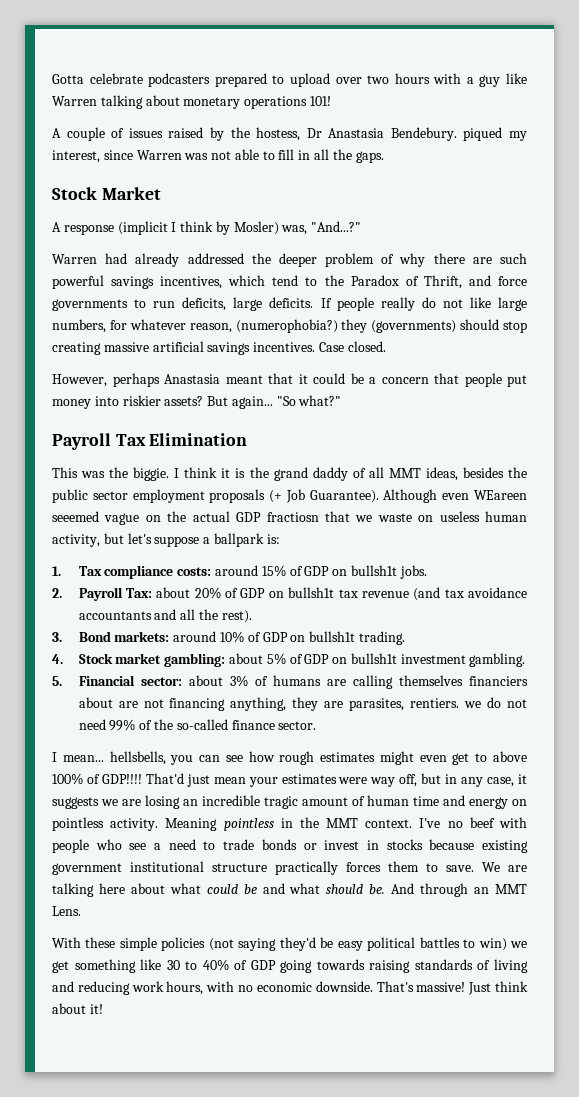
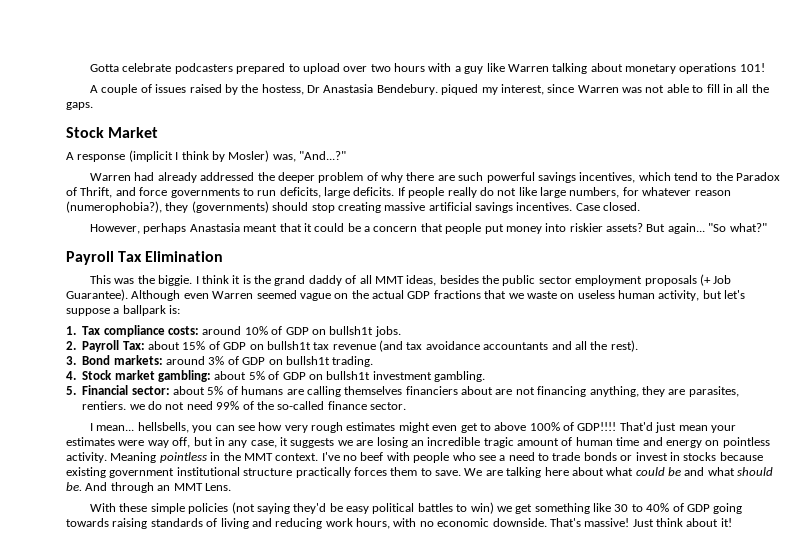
[189,319,338,333] reason, (numerophobia?) -> [694,190,731,196] [66,201,162,213] reason (numerophobia?),
[473,490,527,500] [52,511,99,522] WEareen seeemed -> [212,290,297,299] Warren seemed
[266,512,319,522] fractiosn -> [433,290,481,299] fractions
[261,565,286,577] 15% -> [244,326,268,335] 10%
[194,587,221,599] 20% -> [182,341,206,350] 15%
[219,631,244,643] 10% -> [208,356,225,365] 3%
[229,675,248,687] 3% -> [207,386,224,395] 5%
(275, 756) none -> [284,425,308,433] very

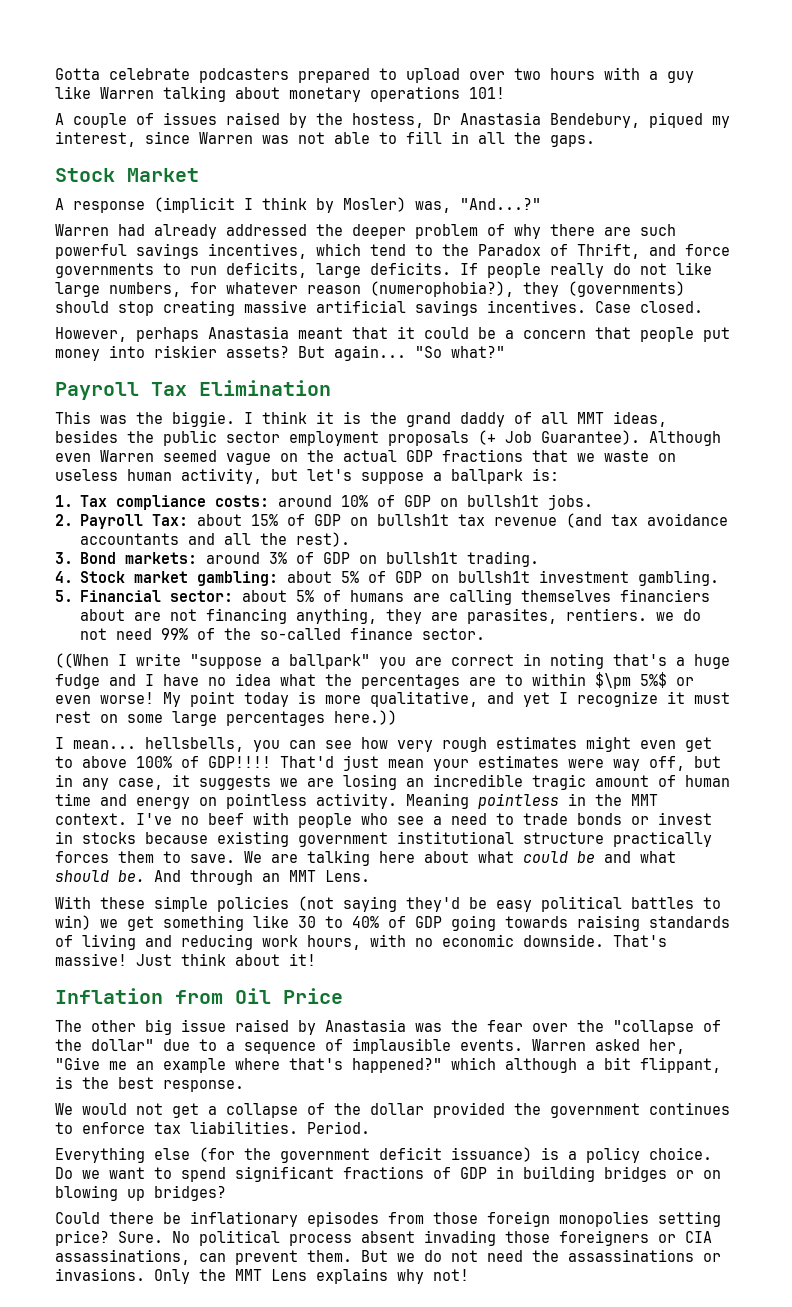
[376,84,438,95] Bendebury. -> [550,113,640,128] Bendebury,
(406, 406) none -> [55,653,730,669] [55,672,694,689] [55,691,730,707] [55,710,397,726] // ((When I write "suppose a ballpark" you are correct in noting that's a huge fudge and I have no idea what the percentages are to within $\pm 5%$ or even worse! My point today is more qualitative, and yet I recognize it must rest on some large percentages here.))
(732, 522) none -> [55,988,343,1004] [55,1019,721,1035] [55,1038,685,1054] [55,1057,721,1073] [55,1076,244,1092] [55,1102,730,1118] [55,1121,370,1134] [55,1147,712,1163] [55,1166,721,1182] [55,1185,226,1201] [55,1211,721,1227] [55,1230,712,1246] [55,1249,721,1265] [55,1268,469,1284] // Inflation from Oil Price // The other big issue raised by Anastasia was the fear over the "collapse of the dollar" due to a sequence of implausible events. Warren asked her, "Give me an example where that's happened?" which although a bit flippant, is the best response. // We would not get a collapse of the dollar provided the government continues to enforce tax liabilities. Period. // Everything else (for the government deficit issuance) is a policy choice. Do we want to spend significant fractions of GDP in building bridges or on blowing up bridges? // Could there be inflationary episodes from those foreign monopolies setting price? Sure. No political process absent invading those foreigners or CIA assassinations, can prevent them. But we do not need the assassinations or invasions. Only the MMT Lens explains why not!

